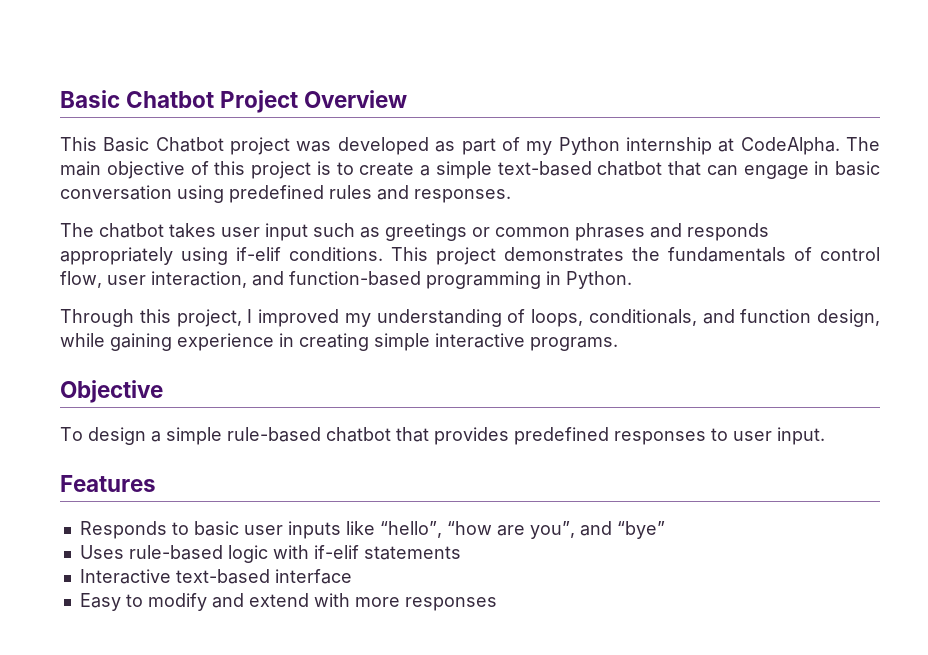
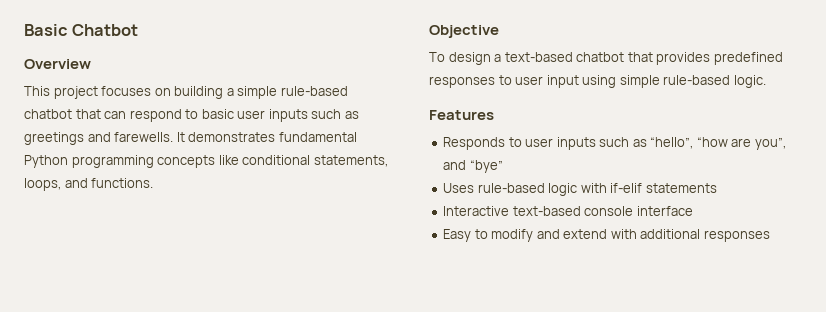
[60,90,299,113] Basic Chatbot Project -> [24,24,139,36] Basic Chatbot //
[103,137,880,155] [60,161,592,179] Basic Chatbot project was developed as part of my Python internship at CodeAlpha. The main objective of this project is to create a simple text-based -> [53,86,348,99] project focuses on building a simple rule-based
[743,161,880,179] [60,185,511,203] [60,223,769,241] [60,247,880,265] [60,271,632,289] [60,309,880,327] [60,333,618,351] engage in basic conversation using predefined rules and responses. // The chatbot takes user input such as greetings or common phrases and responds appropriately using if-elif conditions. This project demonstrates the fundamentals of control flow, user interaction, and function-based programming in Python. // Through this project, I improved my understanding of loops, conditionals, and function design, while gaining experience in creating simple interactive programs. -> [129,109,359,122] [24,132,357,145] [24,155,388,168] [24,178,154,191] respond to basic user inputs such as greetings and farewells. It demonstrates fundamental Python programming concepts like conditional statements, loops, and functions.
[166,427,321,445] simple rule-based -> [504,52,573,62] text-based
[777,427,825,445] input. -> [546,75,766,88] input using simple rule-based logic.
[193,521,375,539] basic user inputs like -> [525,137,647,150] user inputs such as
(270, 576) none -> [584,206,634,216] console
[354,597,400,607] more -> [640,229,701,239] additional

